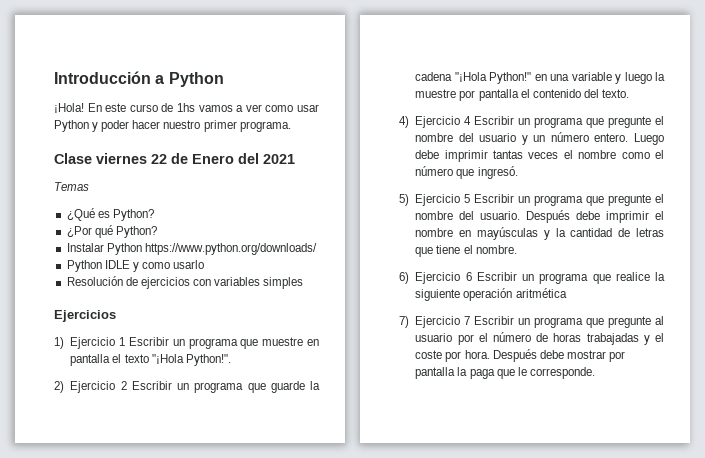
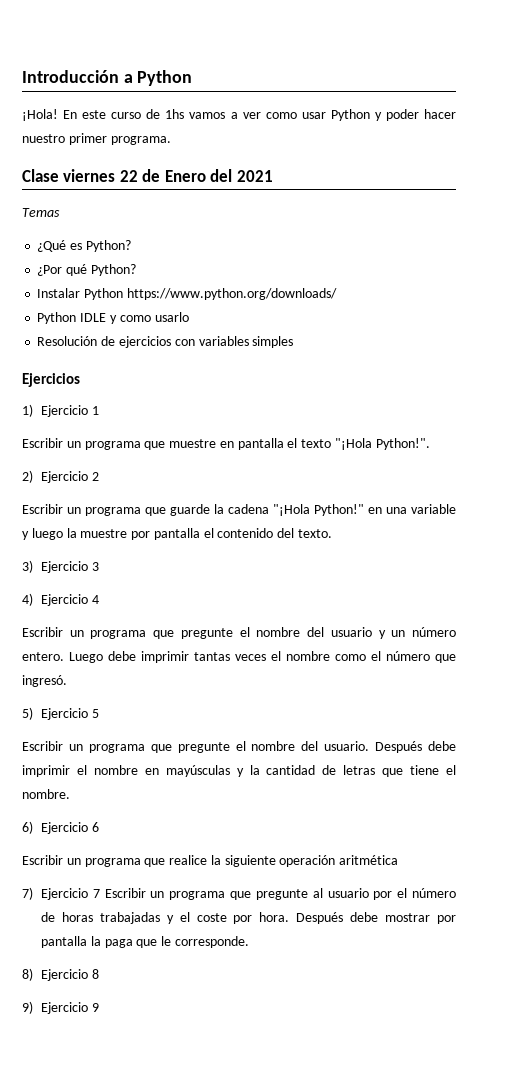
(126, 341) none -> (99, 410) //
(127, 385) none -> (99, 476) //
(629, 93) none -> [22,560,99,573] // 3) Ejercicio 3
(472, 120) none -> (99, 599) //
(471, 198) none -> (99, 713) //
(472, 276) none -> (99, 827) //
(595, 373) none -> [22,968,99,981] [22,1001,99,1014] // 8) Ejercicio 8 // 9) Ejercicio 9

